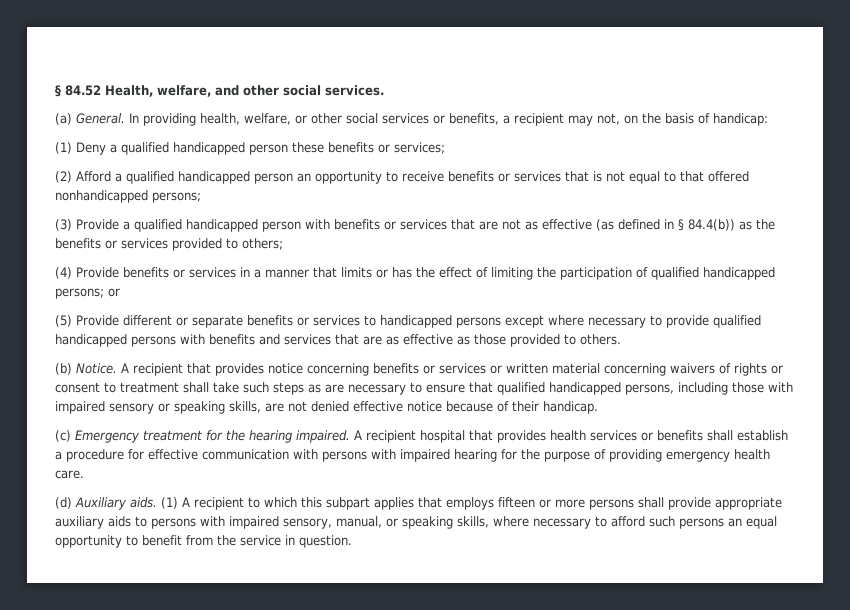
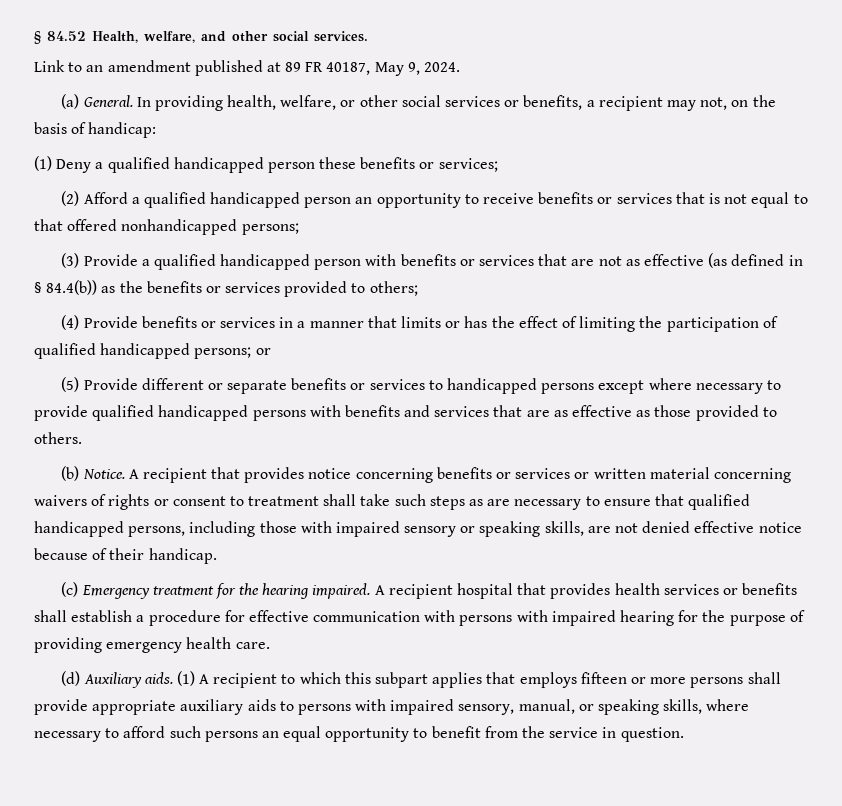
(384, 90) none -> [34,60,461,76] // Link to an amendment published at 89 FR 40187, May 9, 2024.

